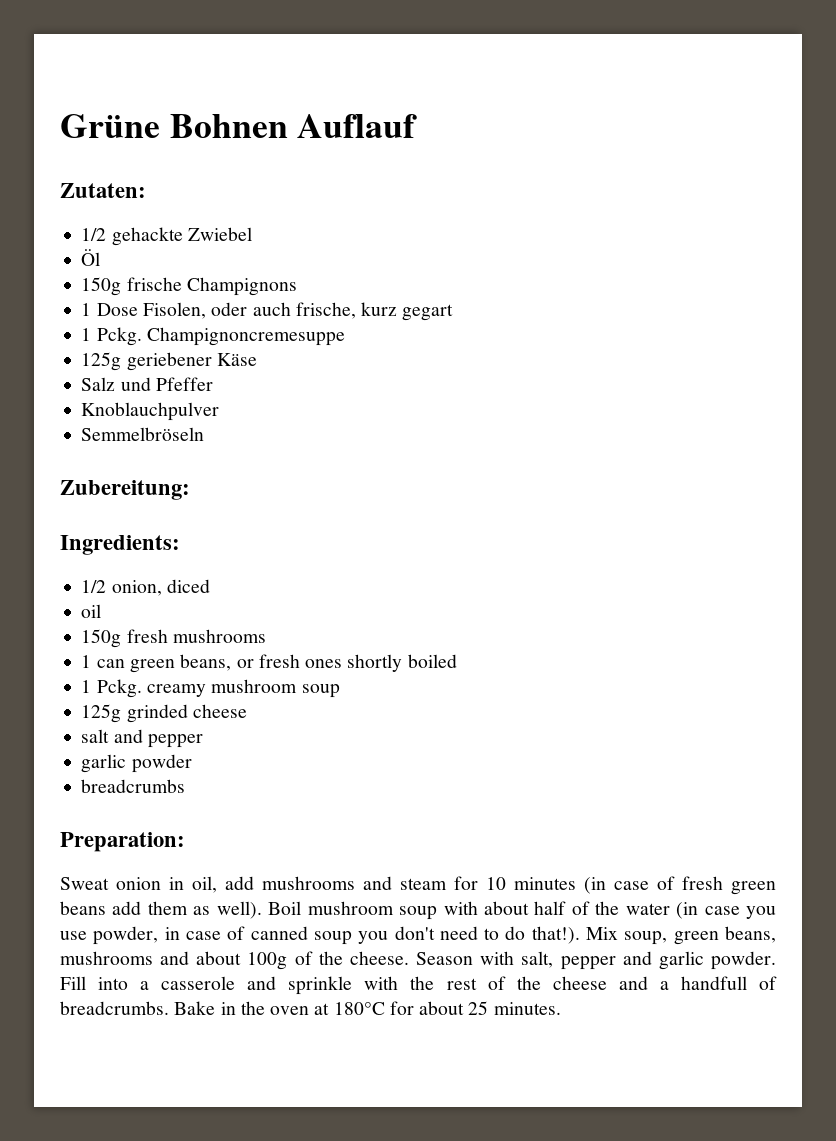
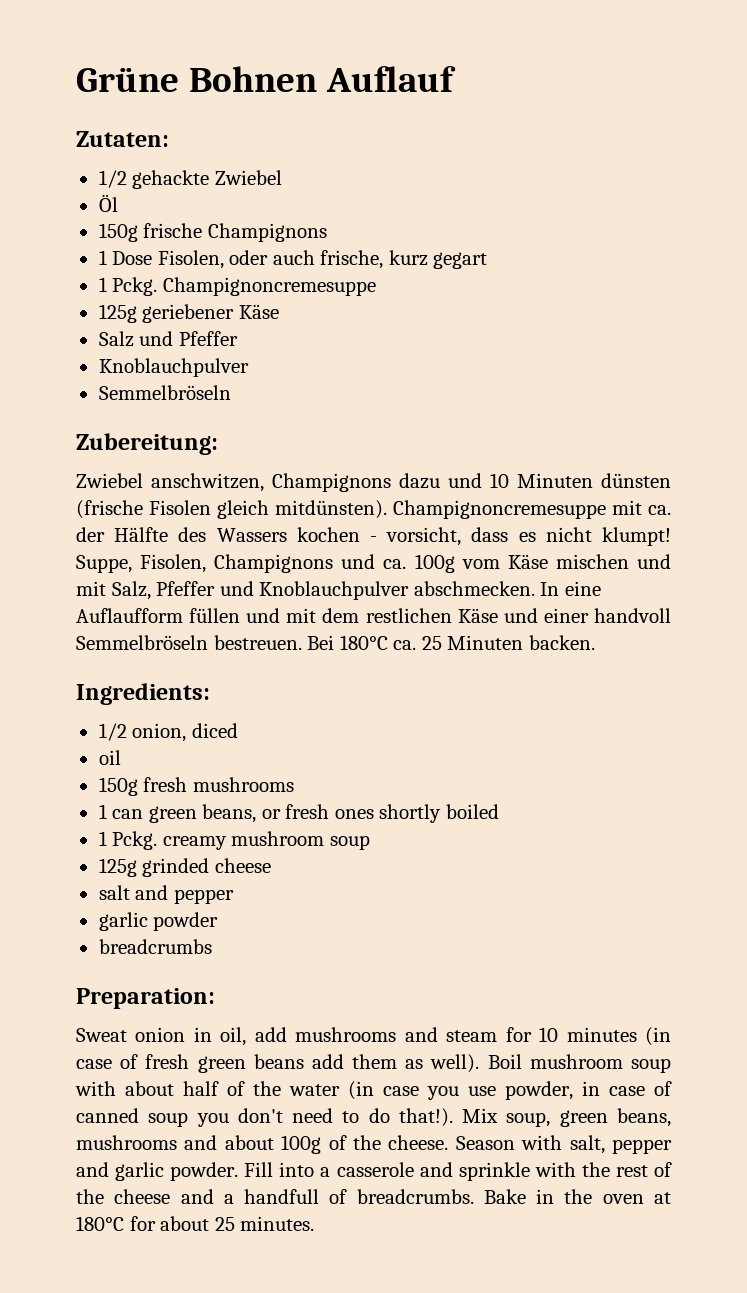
(190, 490) none -> [76,473,671,492] [76,500,671,519] [76,527,671,546] [76,554,672,573] [76,581,601,600] [76,608,672,623] [76,635,595,650] // Zwiebel anschwitzen, Champignons dazu und 10 Minuten dünsten (frische Fisolen gleich mitdünsten). Champignoncremesuppe mit ca. der Hälfte des Wassers kochen - vorsicht, dass es nicht klumpt! Suppe, Fisolen, Champignons und ca. 100g vom Käse mischen und mit Salz, Pfeffer und Knoblauchpulver abschmecken. In eine Auflaufform füllen und mit dem restlichen Käse und einer handvoll Semmelbröseln bestreuen. Bei 180°C ca. 25 Minuten backen.

